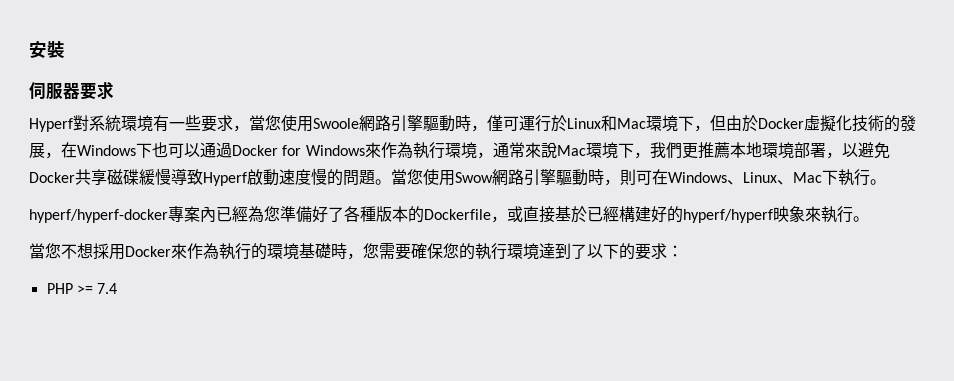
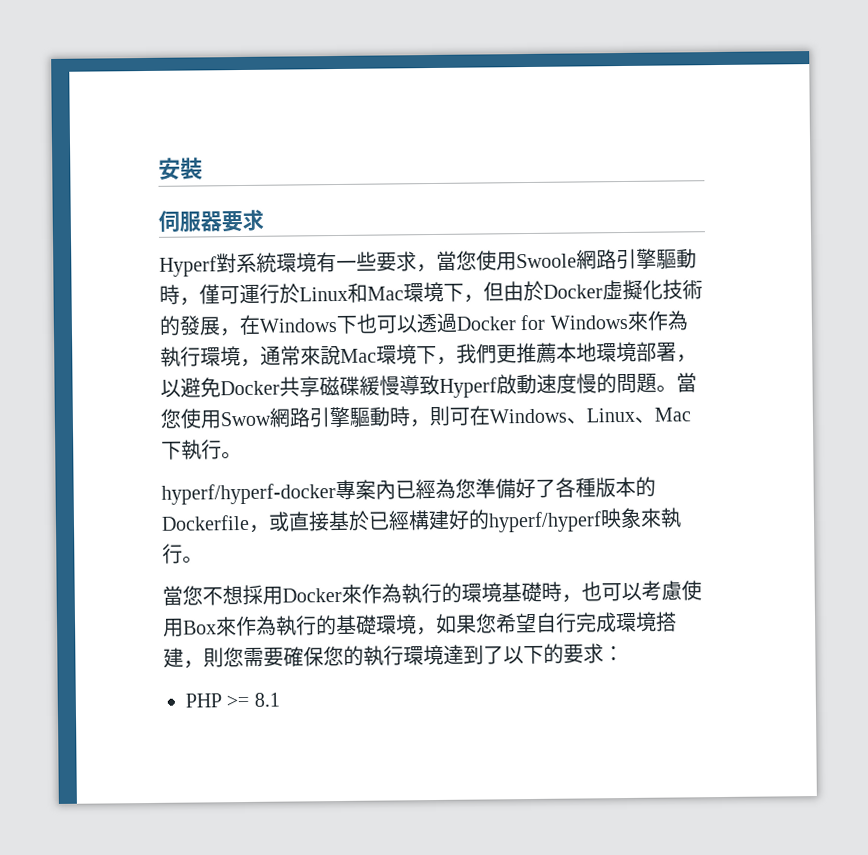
[200,142,216,158] 通 -> [416,312,438,334] 透
(363, 256) none -> [581,580,702,602] [162,611,677,637] [163,647,224,669] 也可以考慮使用Box來作為執行的基礎環境，如果您希望自行完成環境搭建，則
[97,283,118,294] 7.4 -> [253,692,280,707] 8.1

